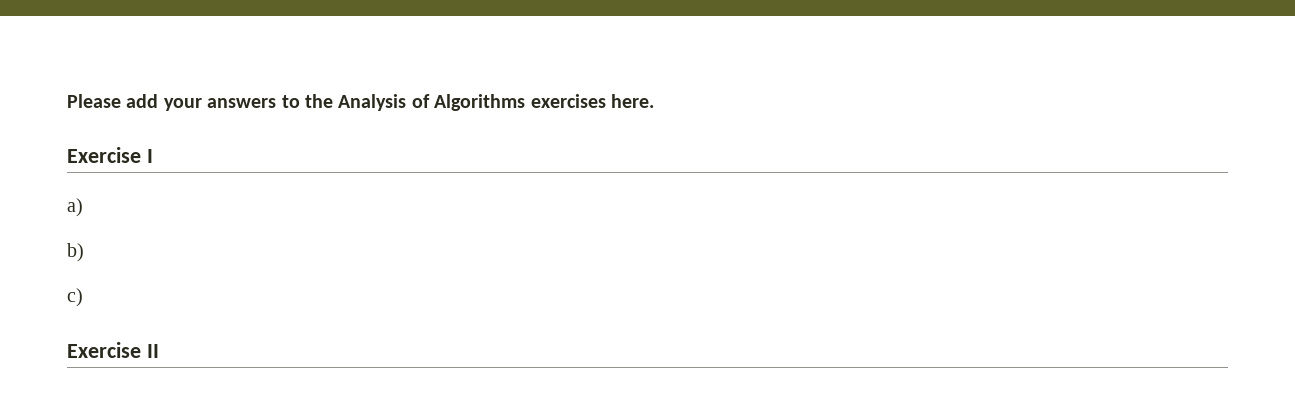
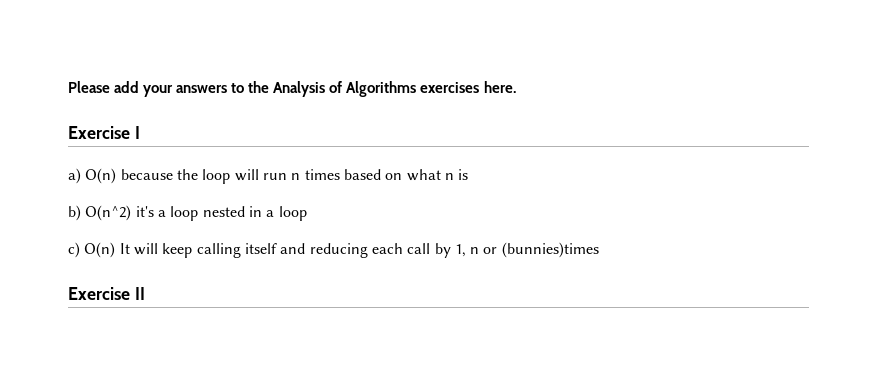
[67,243,84,262] [67,288,83,307] // b) // c) -> [85,168,469,184] [68,205,307,221] [68,242,599,258] O(n) because the loop will run n times based on what n is // b) O(n^2) it's a loop nested in a loop // c) O(n) It will keep calling itself and reducing each call by 1, n or (bunnies)times

